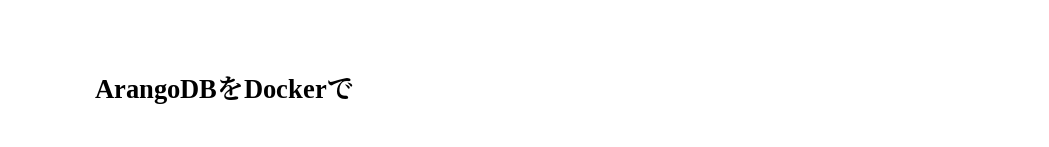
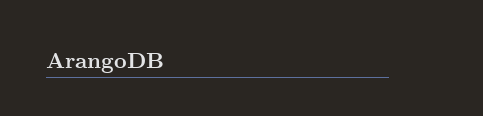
[217,76,354,100] をDockerで -> (164, 63) none

